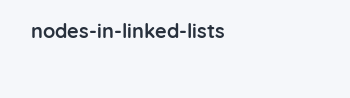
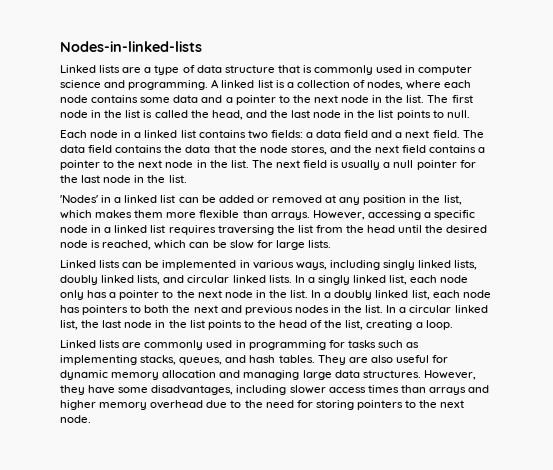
[31,23,225,38] nodes-in-linked-lists -> [60,41,202,52] [60,65,473,75] [60,79,472,90] [60,95,473,105] [60,110,470,120] [60,130,484,139] [60,145,486,155] [60,160,476,170] [60,175,187,183] [60,195,462,205] [60,210,476,220] [60,225,488,235] [60,240,331,250] [60,260,478,270] [60,275,469,285] [60,290,491,300] [60,305,488,315] [60,320,453,330] [60,340,420,350] [60,355,449,365] [60,370,476,380] [60,385,490,395] [60,400,465,410] [60,415,91,423] Nodes-in-linked-lists // Linked lists are a type of data structure that is commonly used in computer science and programming. A linked list is a collection of nodes, where each node contains some data and a pointer to the next node in the list. The first node in the list is called the head, and the last node in the list points to null. // Each node in a linked list contains two fields: a data field and a next field. The data field contains the data that the node stores, and the next field contains a pointer to the next node in the list. The next field is usually a null pointer for the last node in the list. // 'Nodes' in a linked list can be added or removed at any position in the list, which makes them more flexible than arrays. However, accessing a specific node in a linked list requires traversing the list from the head until the desired node is reached, which can be slow for large lists. // Linked lists can be implemented in various ways, including singly linked lists, doubly linked lists, and circular linked lists. In a singly linked list, each node only has a pointer to the next node in the list. In a doubly linked list, each node has pointers to both the next and previous nodes in the list. In a circular linked list, the last node in the list points to the head of the list, creating a loop. // Linked lists are commonly used in programming for tasks such as implementing stacks, queues, and hash tables. They are also useful for dynamic memory allocation and managing large data structures. However, they have some disadvantages, including slower access times than arrays and higher memory overhead due to the need for storing pointers to the next node.

